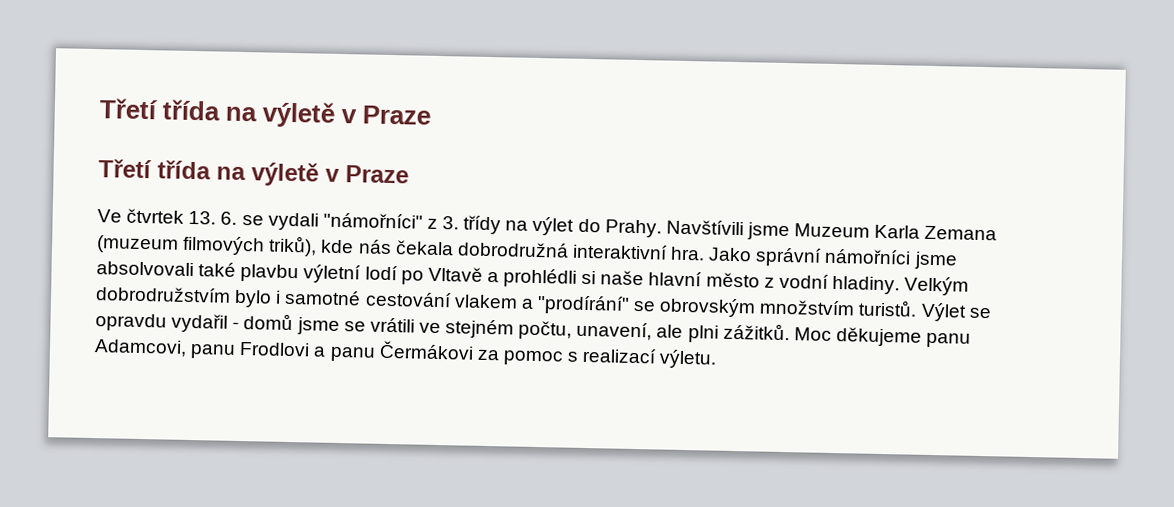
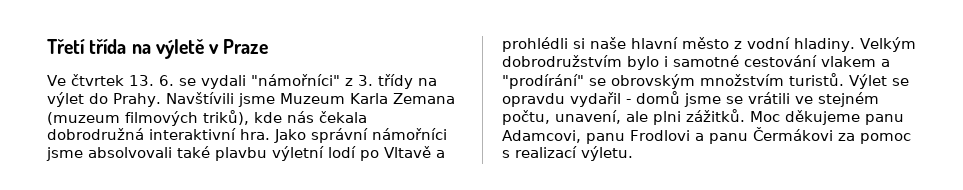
[99,98,432,128] [98,159,409,187] Třetí třída na výletě v Praze // Třetí třída na výletě v Praze -> [47,39,269,59] Třetí třída na výletě v Praze

